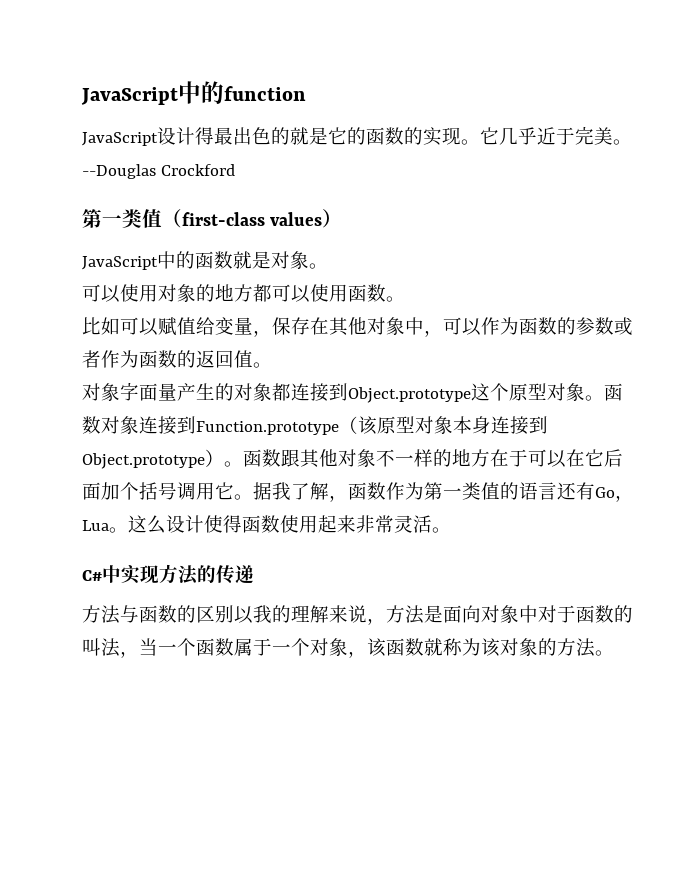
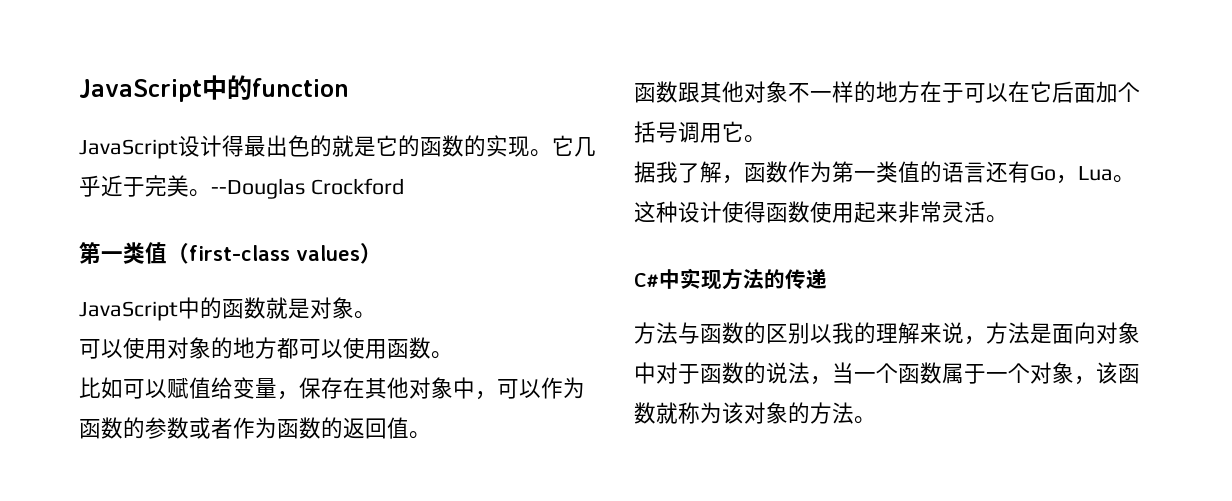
[82,382,623,403] [82,416,548,435] [82,449,243,469] 对象字面量产生的对象都连接到Object.prototype这个原型对象。函数对象连接到Function.prototype（该原型对象本身连接到Object.prototype）。 -> (431, 435) none
(253, 497) none -> (766, 139) //
[147,515,166,534] 么 -> [656,201,678,223] 种
[82,638,101,656] 叫 -> [766,362,788,384] 说

